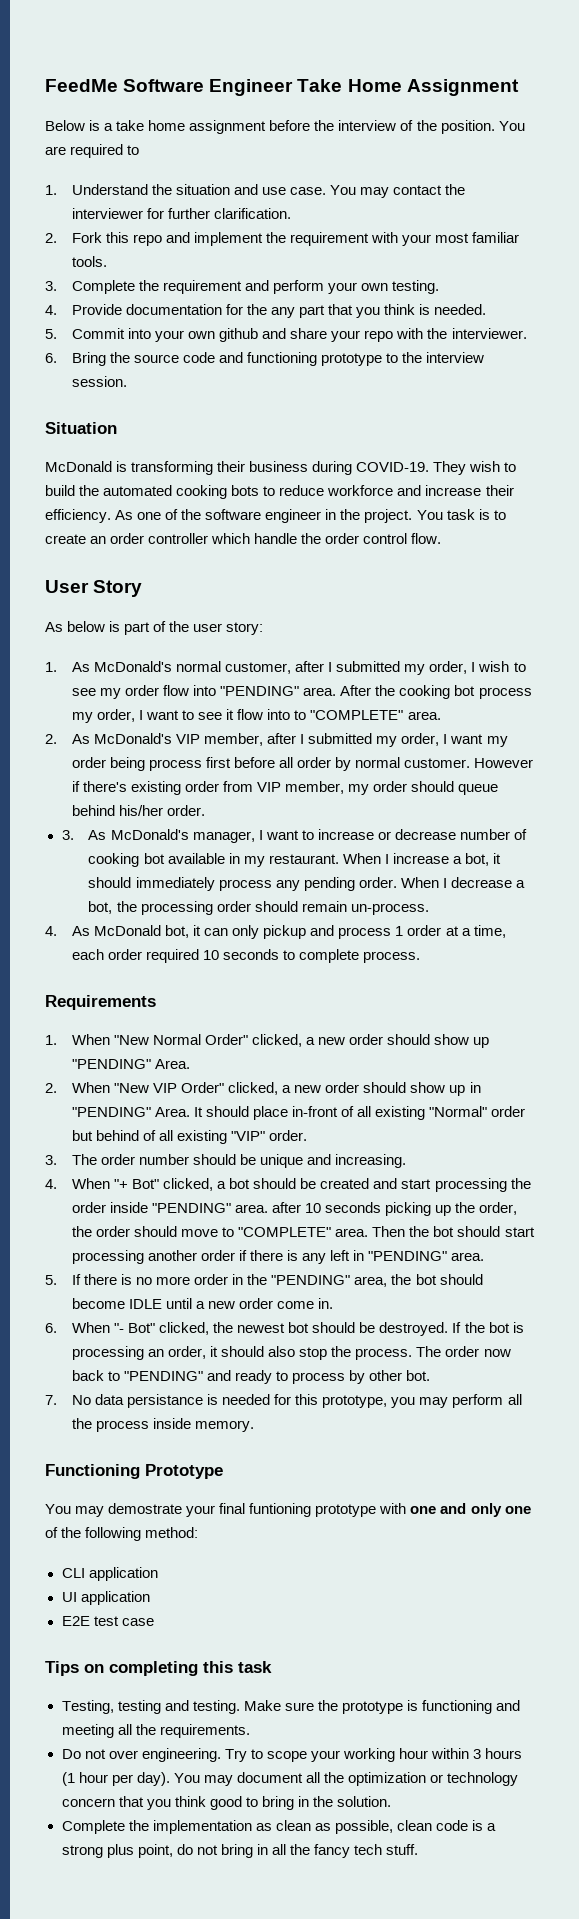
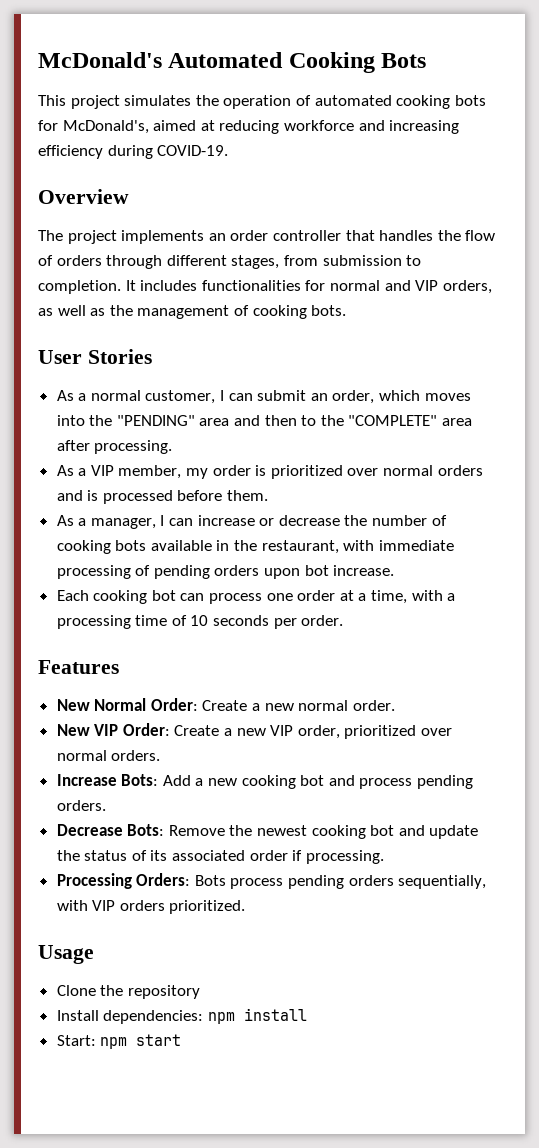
[45,79,519,96] [45,120,525,134] [45,144,140,158] [45,184,466,198] [71,208,292,219] [45,232,520,246] [71,256,107,267] [45,280,440,294] [45,304,487,318] [45,328,527,342] [45,352,485,366] [71,376,127,387] [45,422,117,434] [45,461,517,475] [45,485,514,499] [45,509,506,523] [45,533,442,544] FeedMe Software Engineer Take Home Assignment // Below is a take home assignment before the interview of the position. You are required to // 1. Understand the situation and use case. You may contact the interviewer for further clarification. // 2. Fork this repo and implement the requirement with your most familiar tools. // 3. Complete the requirement and perform your own testing. // 4. Provide documentation for the any part that you think is needed. // 5. Commit into your own github and share your repo with the interviewer. // 6. Bring the source code and functioning prototype to the interview session. // Situation // McDonald is transforming their business during COVID-19. They wish to build the automated cooking bots to reduce workforce and increase their efficiency. As one of the software engineer in the project. You task is to create an order controller which handle the order control flow. -> [38,52,427,73] [38,95,486,109] [38,120,460,134] [38,145,229,159] [38,189,129,204] [38,230,496,244] [38,255,422,269] [38,280,492,294] [38,305,347,319] McDonald's Automated Cooking Bots // This project simulates the operation of automated cooking bots for McDonald's, aimed at reducing workforce and increasing efficiency during COVID-19. // Overview // The project implements an order controller that handles the flow of orders through different stages, from submission to completion. It includes functionalities for normal and VIP orders, as well as the management of cooking bots.
[93,580,143,597] [45,621,264,635] [45,661,526,675] [71,685,532,699] [71,709,441,723] [45,733,508,747] [71,757,534,771] [71,781,499,795] [71,805,206,816] [61,829,314,843] Story // As below is part of the user story: // 1. As McDonald's normal customer, after I submitted my order, I wish to see my order flow into "PENDING" area. After the cooking bot process my order, I want to see it flow into to "COMPLETE" area. // 2. As McDonald's VIP member, after I submitted my order, I want my order being process first before all order by normal customer. However if there's existing order from VIP member, my order should queue behind his/her order. // 3. As McDonald's manager, I want to -> [87,349,152,364] [56,390,471,404] [56,415,473,426] [56,440,173,454] [56,465,483,479] [56,490,269,504] [56,515,194,529] Stories // As a normal customer, I can submit an order, which moves into the "PENDING" area and then to the "COMPLETE" area after processing. // As a VIP member, my order is prioritized over normal orders and is processed before them. // As a manager, I can
(456, 834) none -> [344,515,368,526] the
[143,853,165,864] bot -> [115,540,147,551] bots
[243,853,502,867] [88,877,525,891] [88,901,429,915] [45,925,506,939] [71,949,421,963] [45,995,156,1010] [45,1034,490,1048] [71,1059,191,1069] [45,1082,481,1096] [71,1106,526,1120] [71,1130,308,1144] [45,1154,407,1168] [45,1178,531,1192] [71,1202,518,1216] [71,1226,535,1237] [71,1250,485,1264] [45,1274,483,1287] [71,1298,334,1309] [45,1322,524,1336] [71,1346,511,1360] [71,1370,431,1384] [45,1394,522,1408] [71,1418,255,1432] [45,1464,223,1479] [45,1503,531,1517] [45,1527,199,1541] [61,1567,158,1581] [61,1591,150,1605] [61,1616,154,1626] [45,1661,272,1676] [61,1700,520,1714] [61,1724,250,1738] [61,1748,523,1762] [61,1772,519,1786] [61,1796,391,1810] [61,1820,497,1834] [61,1844,419,1858] my restaurant. When I increase a bot, it should immediately process any pending order. When I decrease a bot, the processing order should remain un-process. // 4. As McDonald bot, it can only pickup and process 1 order at a time, each order required 10 seconds to complete process. // Requirements // 1. When "New Normal Order" clicked, a new order should show up "PENDING" Area. // 2. When "New VIP Order" clicked, a new order should show up in "PENDING" Area. It should place in-front of all existing "Normal" order but behind of all existing "VIP" order. // 3. The order number should be unique and increasing. // 4. When "+ Bot" clicked, a bot should be created and start processing the order inside "PENDING" area. after 10 seconds picking up the order, the order should move to "COMPLETE" area. Then the bot should start processing another order if there is any left in "PENDING" area. // 5. If there is no more order in the "PENDING" area, the bot should become IDLE until a new order come in. // 6. When "- Bot" clicked, the newest bot should be destroyed. If the bot is processing an order, it should also stop the process. The order now back to "PENDING" and ready to process by other bot. // 7. No data persistance is needed for this prototype, you may perform all the process inside memory. // Functioning Prototype // You may demostrate your final funtioning prototype with one and only one of the following method: // CLI application // UI application // E2E test case // Tips on completing this task // Testing, testing and testing. Make sure the prototype is functioning and meeting all the requirements. // Do not over engineering. Try to scope your working hour within 3 hours (1 hour per day). You may document all the optimization or technology concern that you think good to bring in the solution. // Complete the implementation as clean as possible, clean code is a strong plus point, do not bring in all the fancy tech stuff. -> [234,540,454,554] [56,565,395,579] [56,590,456,604] [56,615,344,629] [38,660,119,674] [56,698,395,711] [56,723,453,739] [56,750,161,761] [56,774,474,789] [56,800,106,811] [56,824,479,839] [56,850,384,864] [56,873,487,889] [56,900,246,914] [38,945,94,964] [56,985,200,999] [56,1008,307,1024] [56,1034,182,1049] the restaurant, with immediate processing of pending orders upon bot increase. // Each cooking bot can process one order at a time, with a processing time of 10 seconds per order. // Features // New Normal Order: Create a new normal order. // New VIP Order: Create a new VIP order, prioritized over normal orders. // Increase Bots: Add a new cooking bot and process pending orders. // Decrease Bots: Remove the newest cooking bot and update the status of its associated order if processing. // Processing Orders: Bots process pending orders sequentially, with VIP orders prioritized. // Usage // Clone the repository // Install dependencies: npm install // Start: npm start

